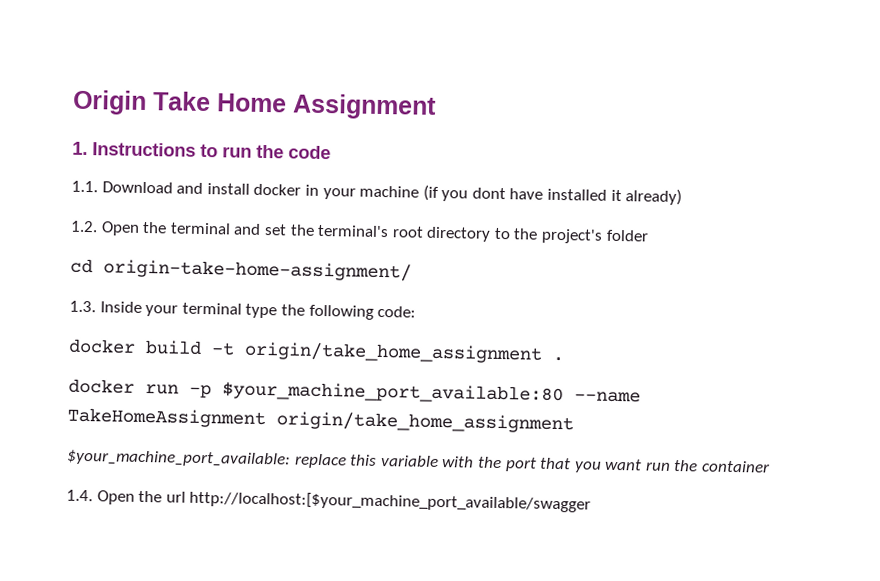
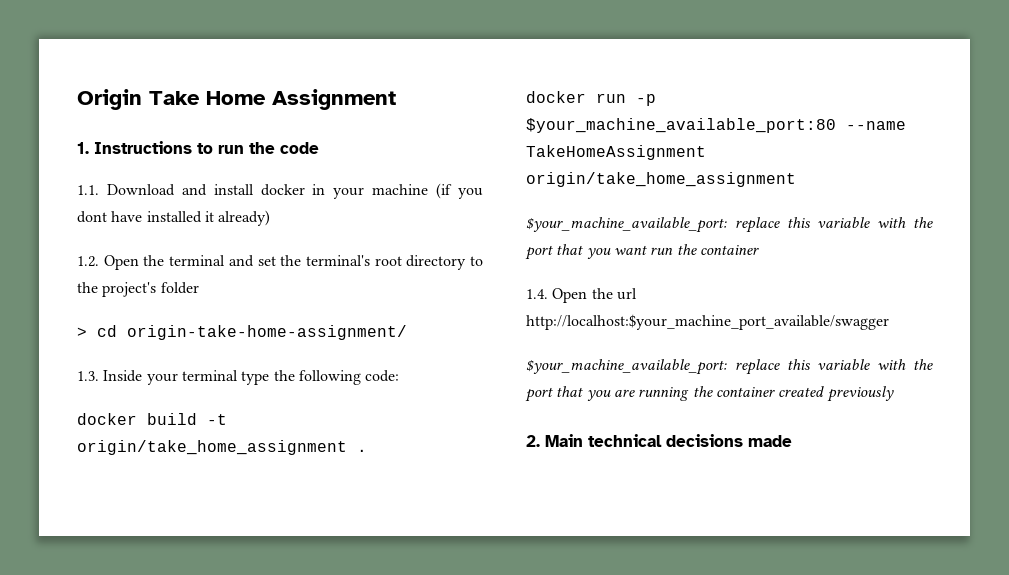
(649, 235) none -> [77,327,87,337] >
[222,381,564,405] $your_machine_port_available:80 -> [526,118,836,133] $your_machine_available_port:80
[67,449,291,468] $your_machine_port_available: -> [526,217,727,233] $your_machine_available_port:
[189,490,592,513] http://localhost:[$your_machine_port_available/swagger -> [526,314,889,330] [526,359,933,375] [525,386,894,402] [526,434,792,447] http://localhost:$your_machine_port_available/swagger // $your_machine_available_port: replace this variable with the port that you are running the container created previously // 2. Main technical decisions made

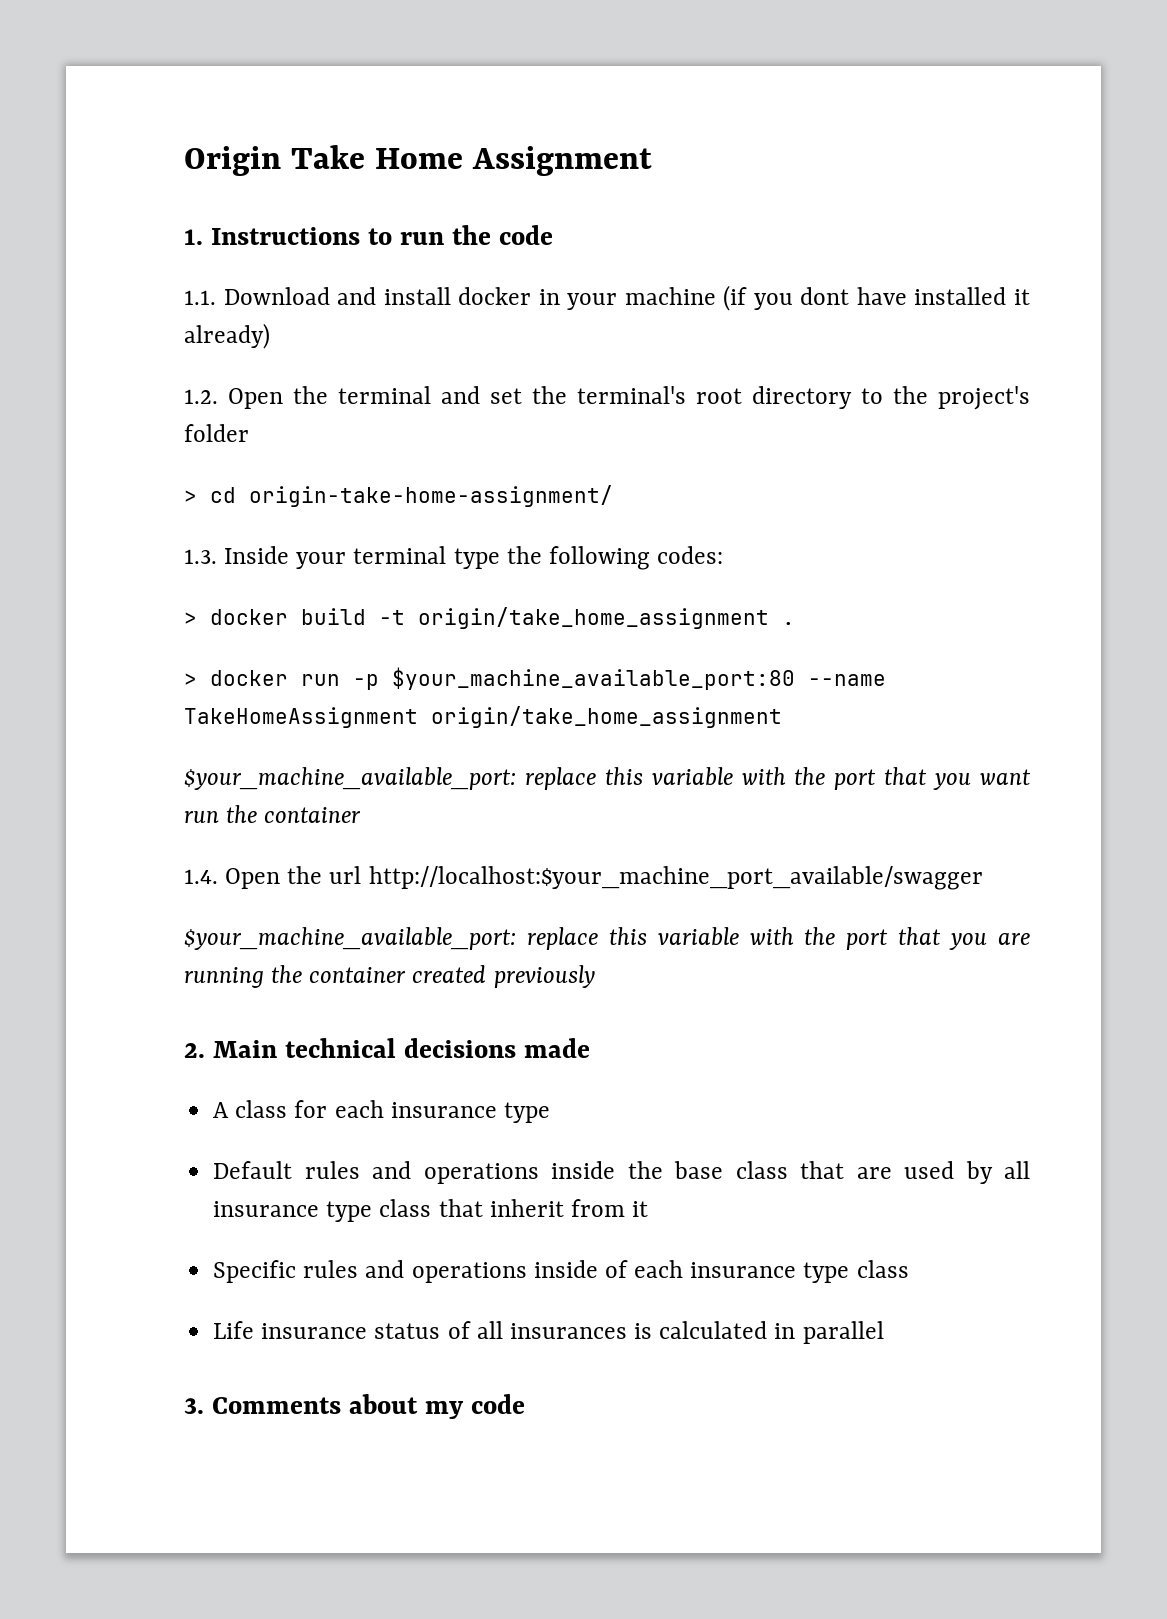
[365,370,400,382] code: // -> [657,546,724,564] [184,612,197,625] codes: // >
(367, 450) none -> [184,673,197,686] >
(792, 441) none -> [213,1100,550,1123] [213,1161,1030,1184] [213,1199,649,1222] [213,1260,909,1283] [213,1321,884,1344] [184,1394,525,1419] // A class for each insurance type // Default rules and operations inside the base class that are used by all insurance type class that inherit from it // Specific rules and operations inside of each insurance type class // Life insurance status of all insurances is calculated in parallel // 3. Comments about my code

